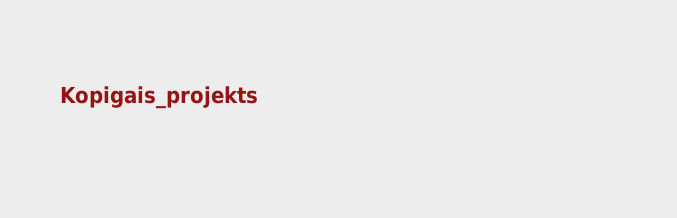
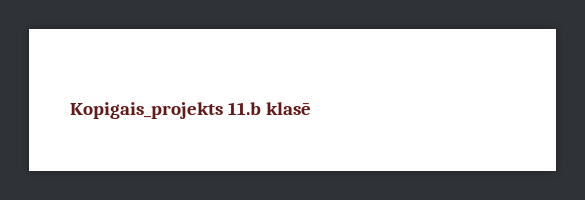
(258, 97) none -> [227,102,311,115] 11.b klasē

